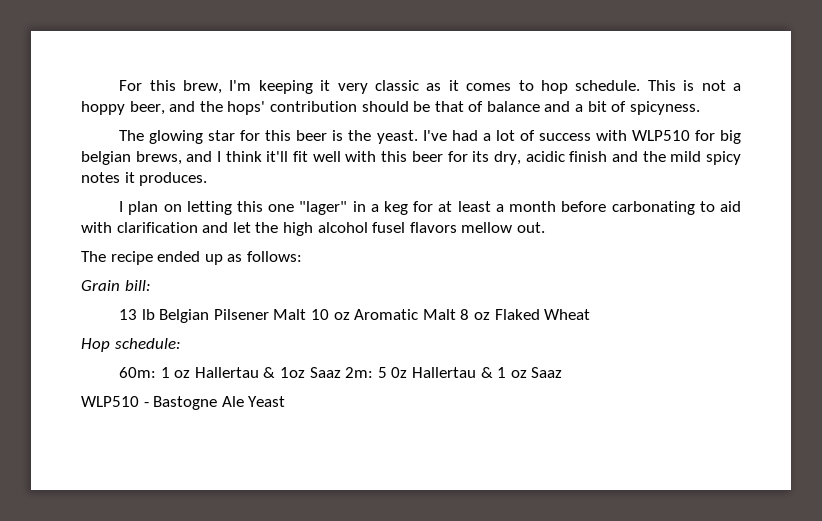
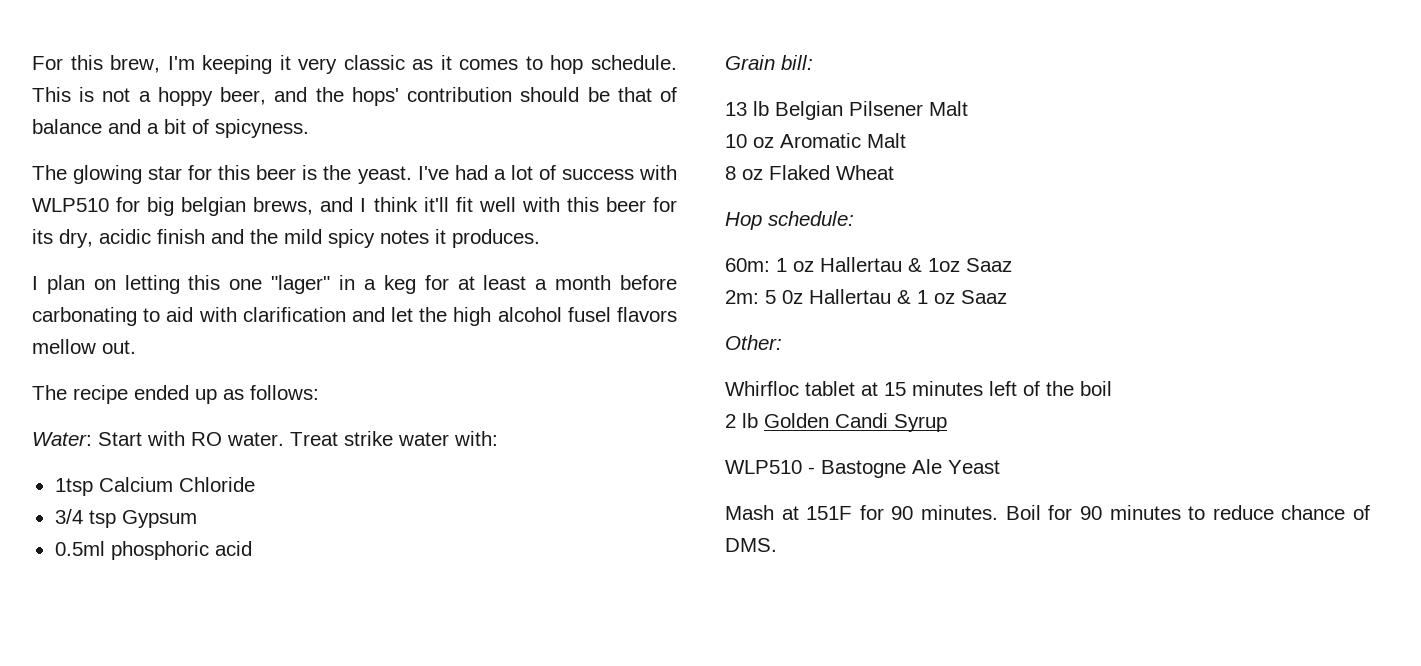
(302, 256) none -> [32,431,498,446] [54,477,255,496] [54,509,197,528] [54,541,252,560] // Water: Start with RO water. Treat strike water with: // 1tsp Calcium Chloride // 3/4 tsp Gypsum // 0.5ml phosphoric acid
(307, 314) none -> (968, 108) //
(456, 314) none -> (906, 140) //
(341, 372) none -> (1012, 265) //
(563, 372) none -> [725,335,782,350] [725,381,1112,396] [725,413,947,432] // Other: // Whirfloc tablet at 15 minutes left of the boil // 2 lb Golden Candi Syrup
(286, 401) none -> [725,505,1371,520] [725,538,777,552] // Mash at 151F for 90 minutes. Boil for 90 minutes to reduce chance of DMS.

